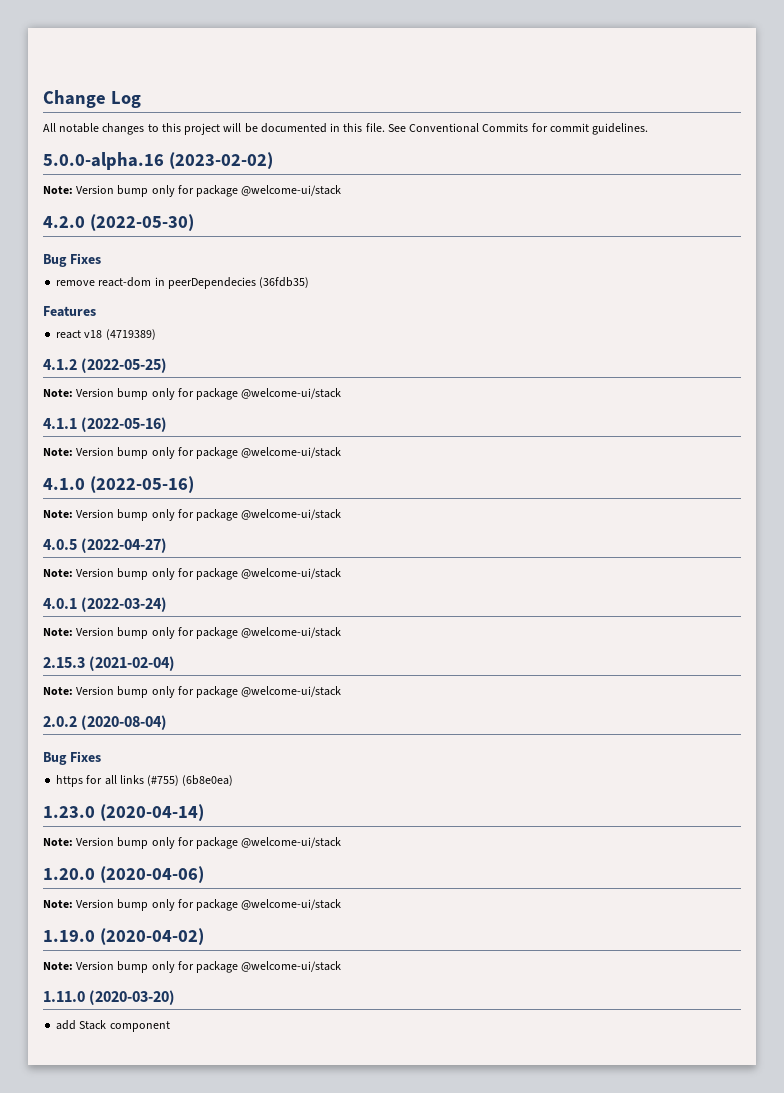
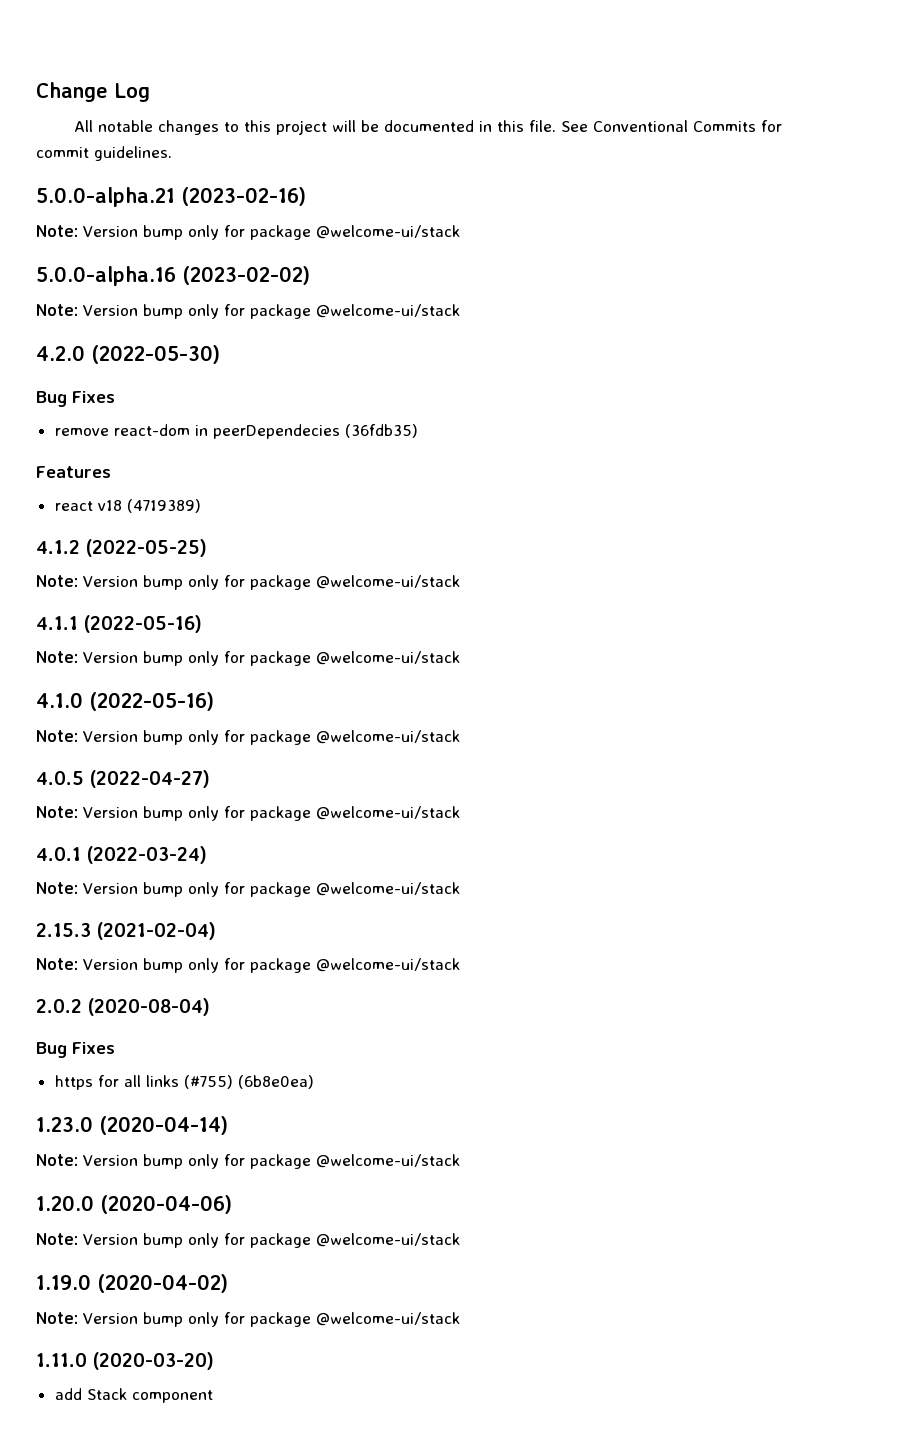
(649, 129) none -> [36,187,306,207] [36,225,460,240] // 5.0.0-alpha.21 (2023-02-16) // Note: Version bump only for package @welcome-ui/stack

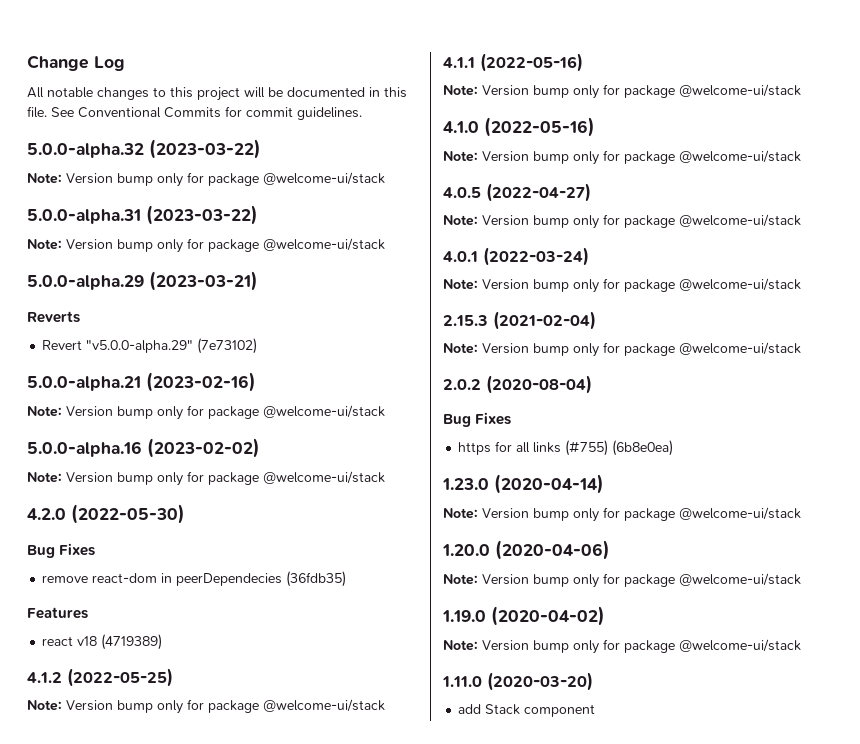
(172, 153) none -> [27,139,261,159] [27,172,385,187] [27,205,258,225] [27,238,385,253] [27,271,258,291] [27,311,80,323] [42,338,258,354] // 5.0.0-alpha.32 (2023-03-22) // Note: Version bump only for package @welcome-ui/stack // 5.0.0-alpha.31 (2023-03-22) // Note: Version bump only for package @welcome-ui/stack // 5.0.0-alpha.29 (2023-03-21) // Reverts // Revert "v5.0.0-alpha.29" (7e73102)

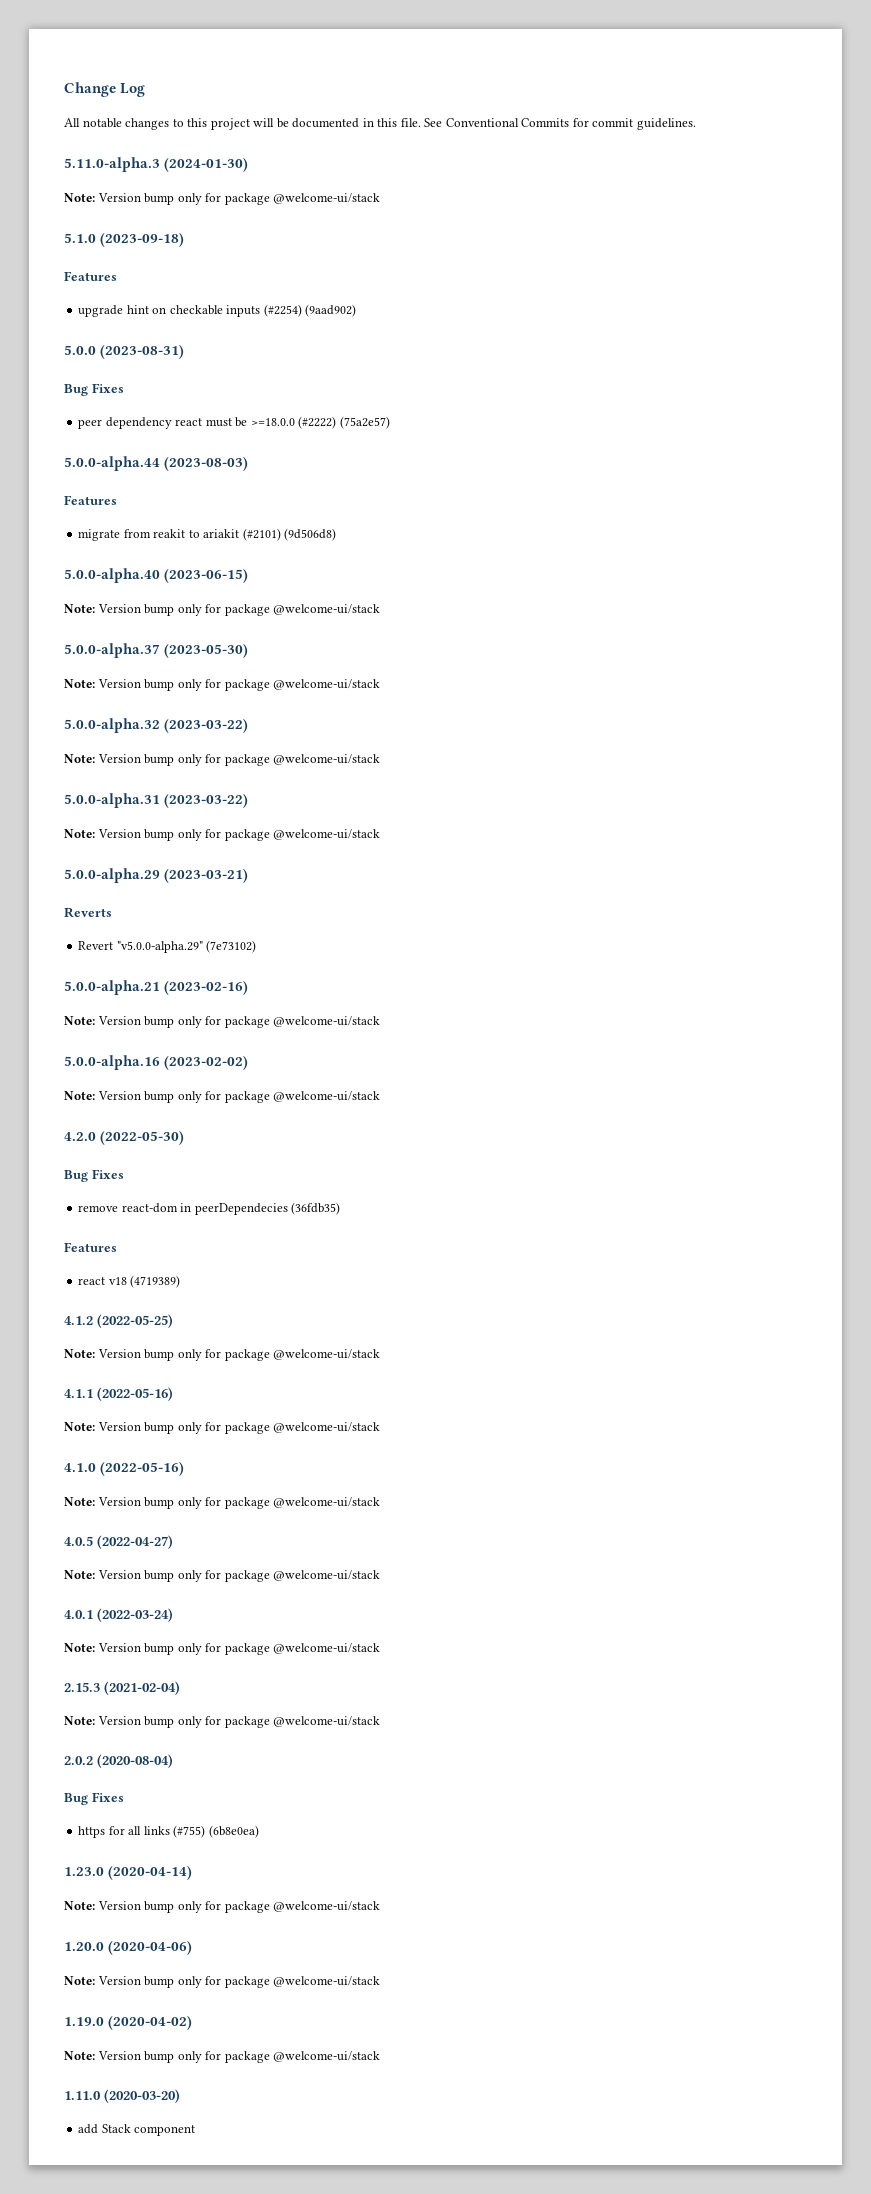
(362, 113) none -> [64,157,249,172] [64,193,381,205] [64,233,185,247] [64,271,117,281] [78,304,357,317] [64,345,185,359] [64,383,124,396] [78,416,390,429] [64,456,249,471] [64,495,117,505] [78,528,337,541] [64,568,249,583] [64,604,381,616] [64,643,249,658] [64,679,381,691] // 5.11.0-alpha.3 (2024-01-30) // Note: Version bump only for package @welcome-ui/stack // 5.1.0 (2023-09-18) // Features // upgrade hint on checkable inputs (#2254) (9aad902) // 5.0.0 (2023-08-31) // Bug Fixes // peer dependency react must be >=18.0.0 (#2222) (75a2e57) // 5.0.0-alpha.44 (2023-08-03) // Features // migrate from reakit to ariakit (#2101) (9d506d8) // 5.0.0-alpha.40 (2023-06-15) // Note: Version bump only for package @welcome-ui/stack // 5.0.0-alpha.37 (2023-05-30) // Note: Version bump only for package @welcome-ui/stack

